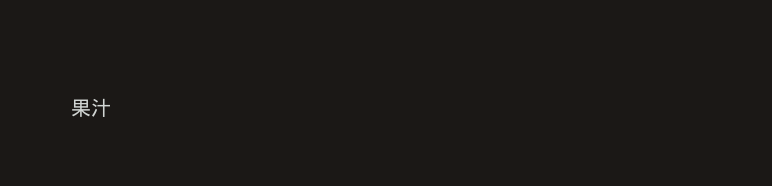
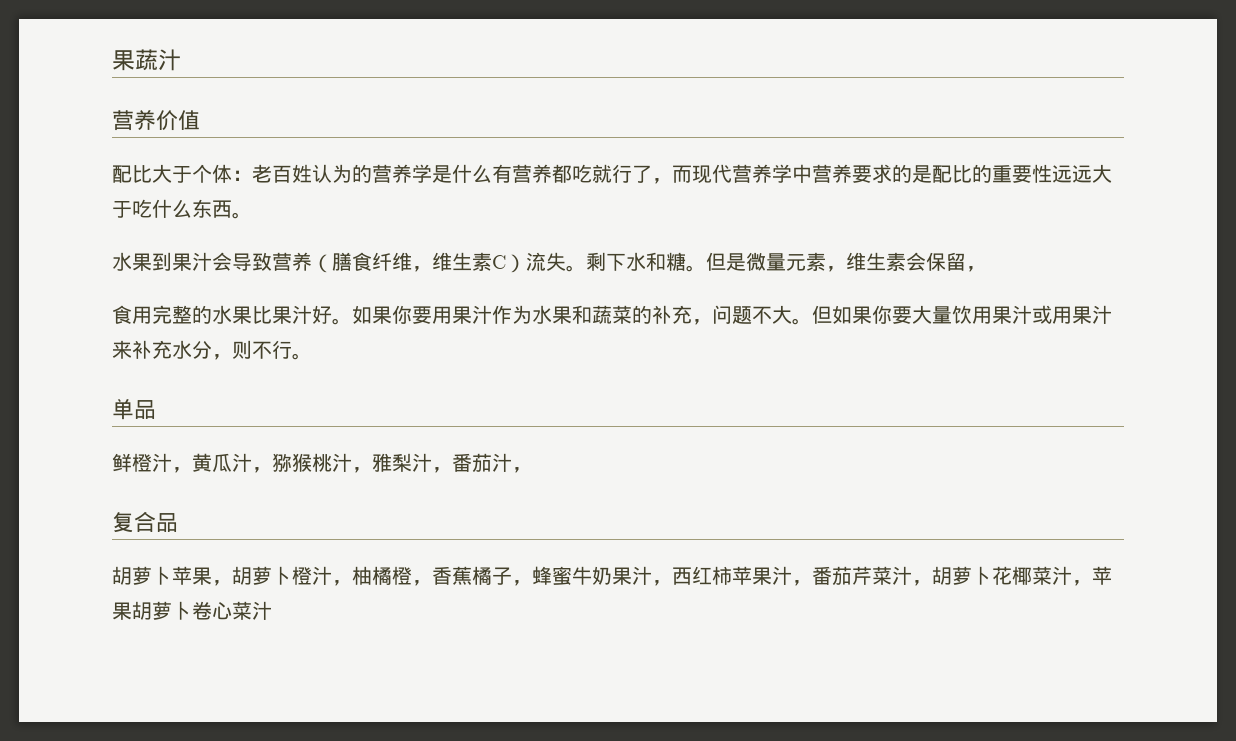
[71,99,91,117] 果 -> [112,49,181,71] [112,110,200,131] [112,164,1112,184] [112,199,252,219] [112,252,986,273] [112,305,1112,325] [112,340,312,360] [112,399,156,420] [112,453,532,473] [112,511,178,533] [112,566,1112,586] [112,601,252,620] 果蔬汁 // 营养价值 // 配比大于个体：老百姓认为的营养学是什么有营养都吃就行了，而现代营养学中营养要求的是配比的重要性远远大于吃什么东西。 // 水果到果汁会导致营养（膳食纤维，维生素C）流失。剩下水和糖。但是微量元素，维生素会保留， // 食用完整的水果比果汁好。如果你要用果汁作为水果和蔬菜的补充，问题不大。但如果你要大量饮用果汁或用果汁来补充水分，则不行。 // 单品 // 鲜橙汁，黄瓜汁，猕猴桃汁，雅梨汁，番茄汁， // 复合品 // 胡萝卜苹果，胡萝卜橙汁，柚橘橙，香蕉橘子，蜂蜜牛奶果汁，西红柿苹果汁，番茄芹菜汁，胡萝卜花椰菜汁，苹果胡萝卜卷心菜

